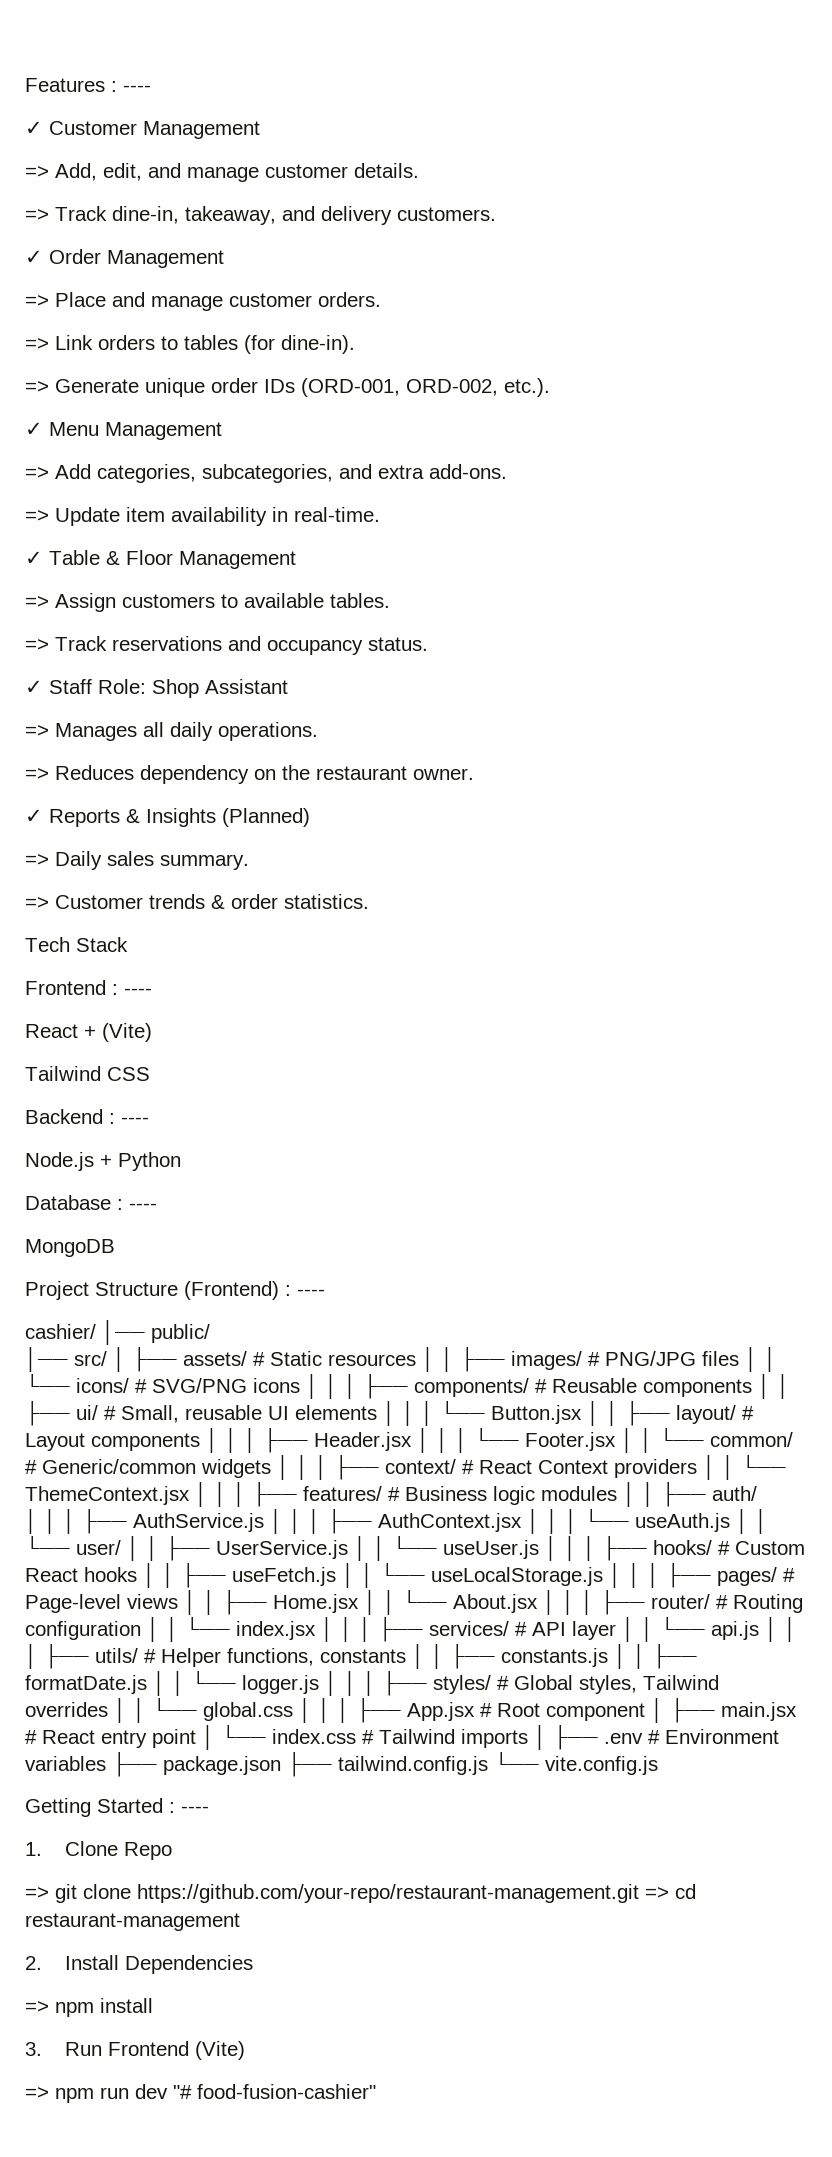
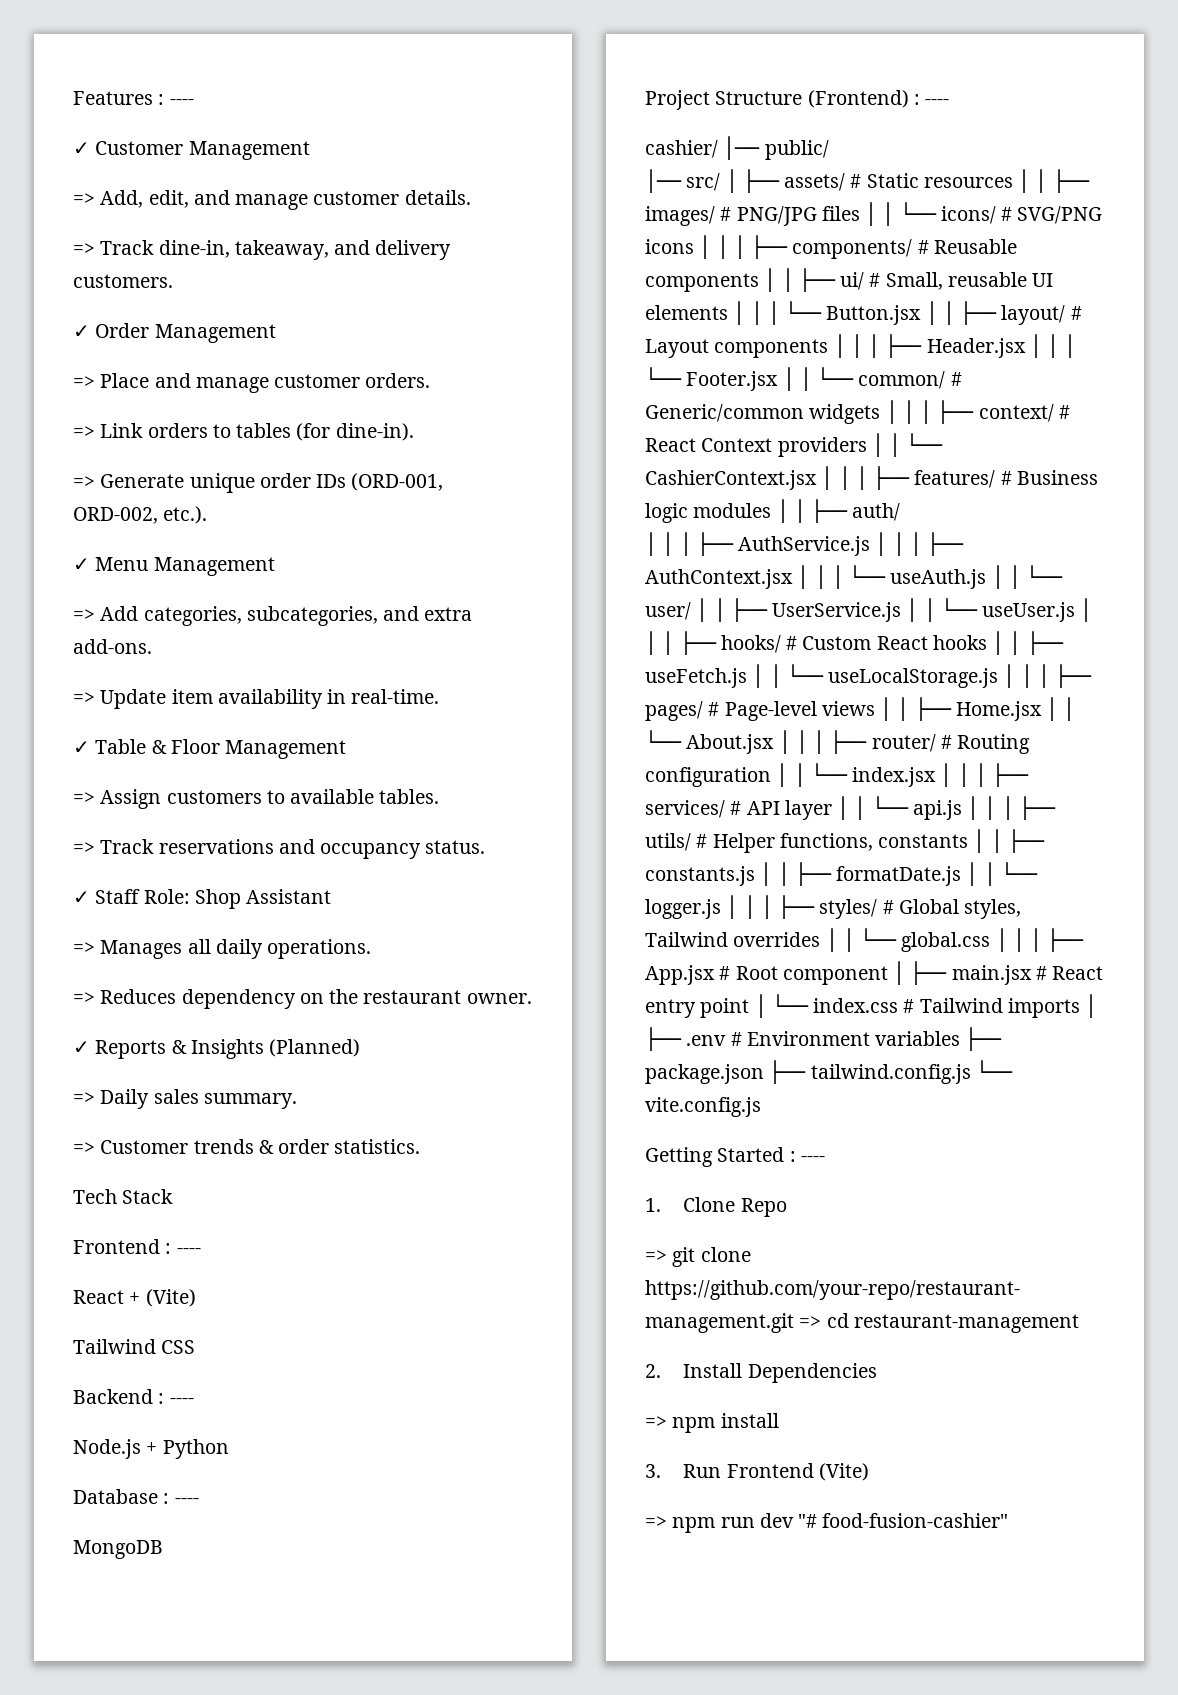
[25,1486,190,1505] ThemeContext.jsx -> [645,470,817,490] CashierContext.jsx

